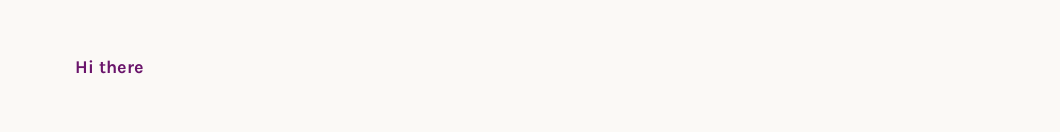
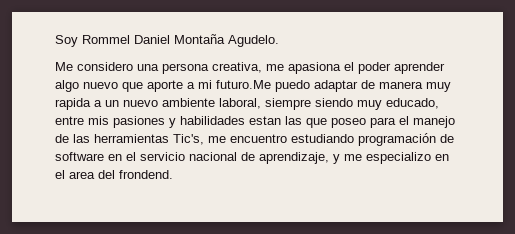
[75,60,144,74] Hi there -> [55,34,279,47] [55,62,445,74] [55,80,451,92] [55,98,439,110] [55,116,455,128] [55,133,454,146] [55,152,449,164] [55,170,173,179] Soy Rommel Daniel Montaña Agudelo. // Me considero una persona creativa, me apasiona el poder aprender algo nuevo que aporte a mi futuro.Me puedo adaptar de manera muy rapida a un nuevo ambiente laboral, siempre siendo muy educado, entre mis pasiones y habilidades estan las que poseo para el manejo de las herramientas Tic's, me encuentro estudiando programación de software en el servicio nacional de aprendizaje, y me especializo en el area del frondend.

